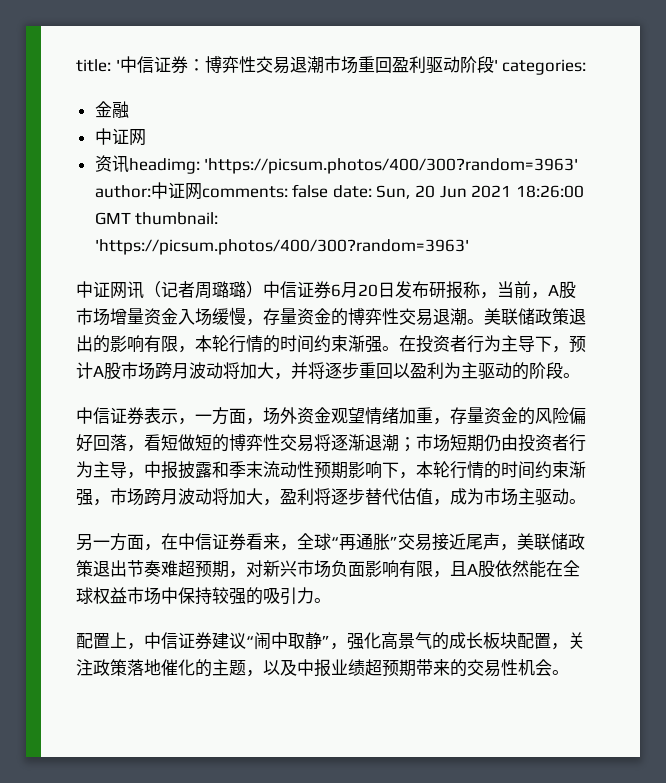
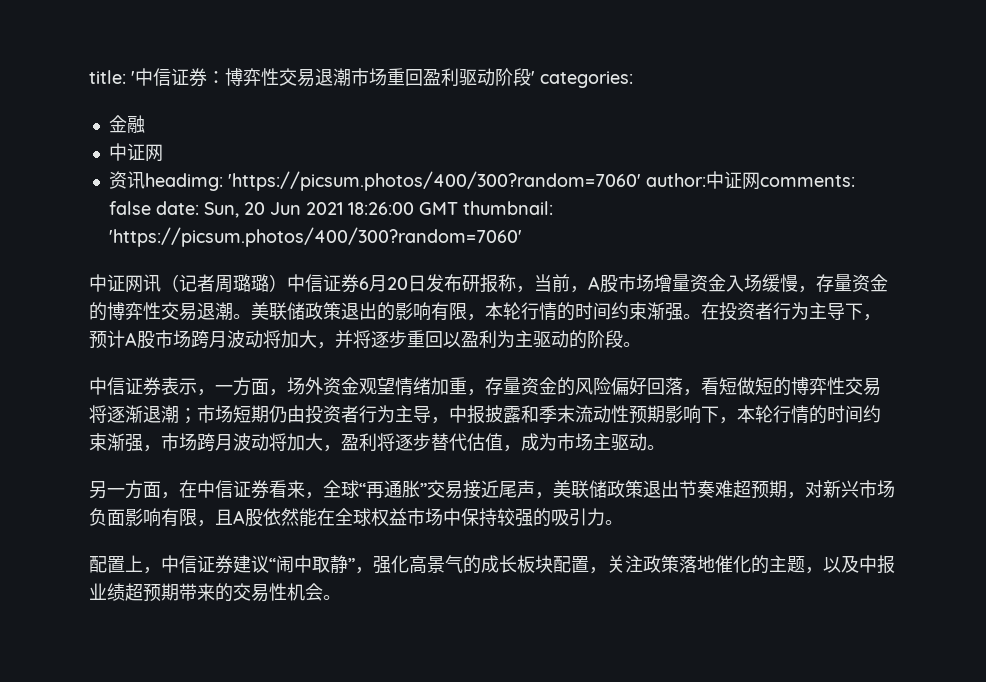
[204,158,579,174] 'https://picsum.photos/400/300?random=3963' -> [227,171,641,191] 'https://picsum.photos/400/300?random=7060'
[94,239,469,255] 'https://picsum.photos/400/300?random=3963' -> [108,227,522,247] 'https://picsum.photos/400/300?random=7060'

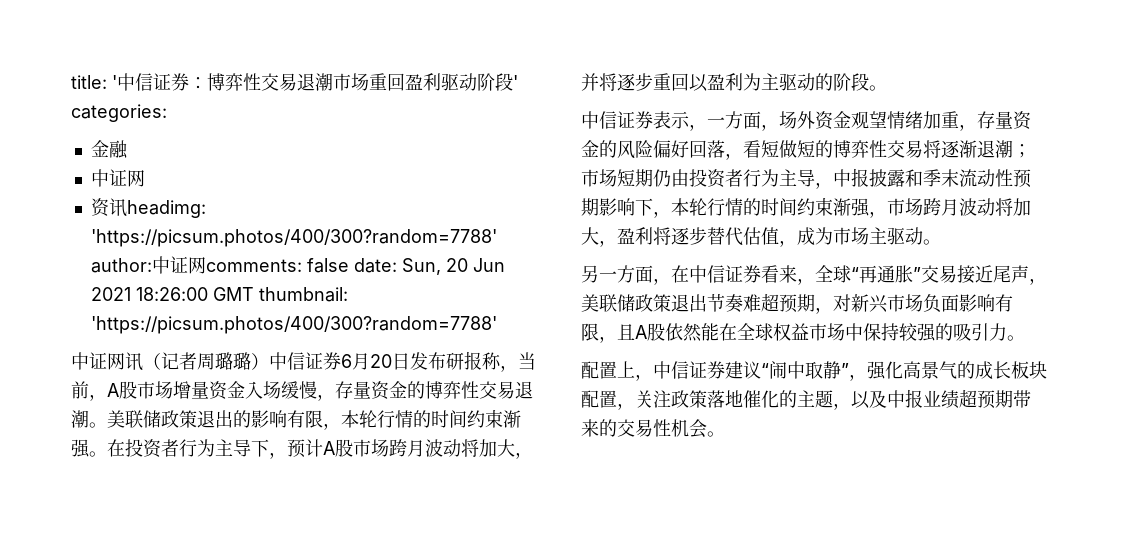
[227,171,641,191] 'https://picsum.photos/400/300?random=7060' -> [90,229,497,247] 'https://picsum.photos/400/300?random=7788'
[108,227,522,247] 'https://picsum.photos/400/300?random=7060' -> [90,316,497,334] 'https://picsum.photos/400/300?random=7788'

